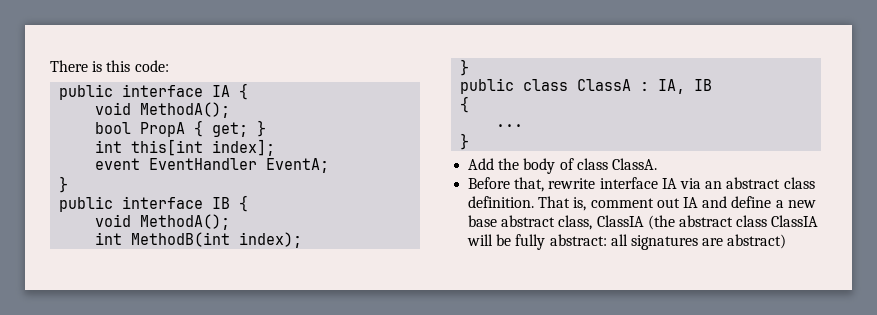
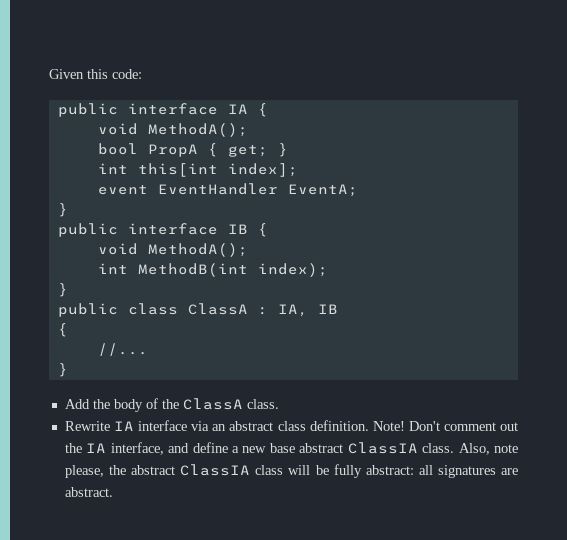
[50,60,103,72] There is -> [49,69,84,79] Given
[496,124,524,127] ... -> [97,343,148,356] //...
[576,158,657,170] [468,177,677,192] class ClassA. // Before that, rewrite interface IA -> [161,398,279,410] [64,420,188,431] the ClassA class. // Rewrite IA interface
[538,196,698,211] That is, comment out IA -> [372,421,519,431] [64,442,164,455] Note! Don't comment out the IA interface,
[558,215,819,230] class, ClassIA (the abstract class ClassIA -> [347,442,519,455] [64,464,284,478] ClassIA class. Also, note please, the abstract ClassIA class
[727,234,787,249] abstract) -> [64,487,113,497] abstract.

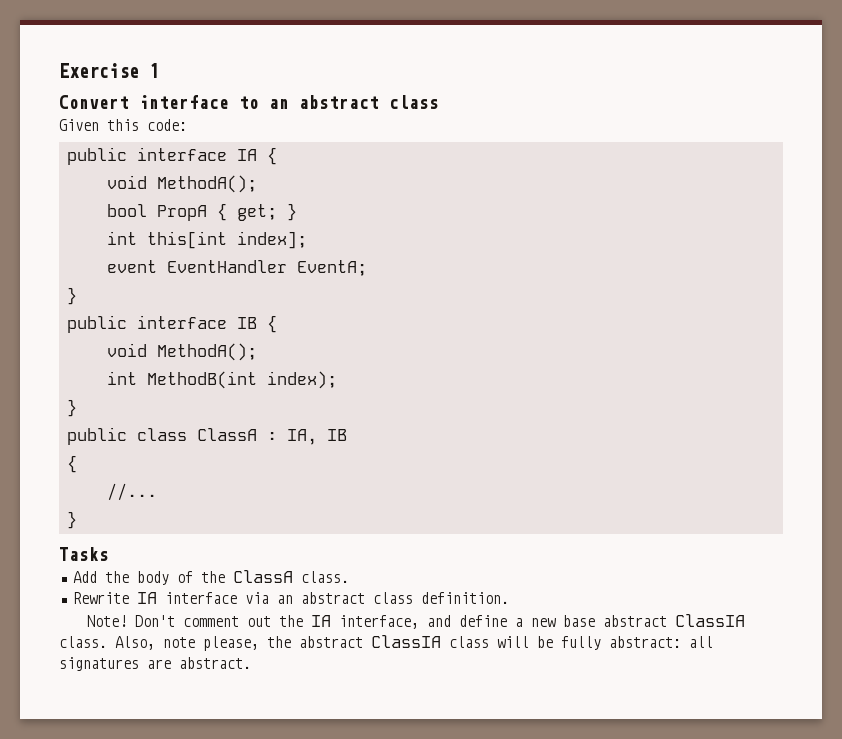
(49, 74) none -> [59,63,159,78] [59,95,439,109] Exercise 1 // Convert interface to an abstract class //
(68, 370) none -> [59,547,109,561] // Tasks
(369, 425) none -> (509, 598) //

